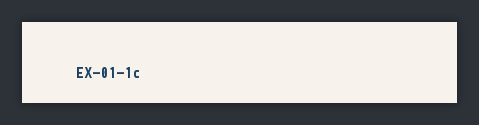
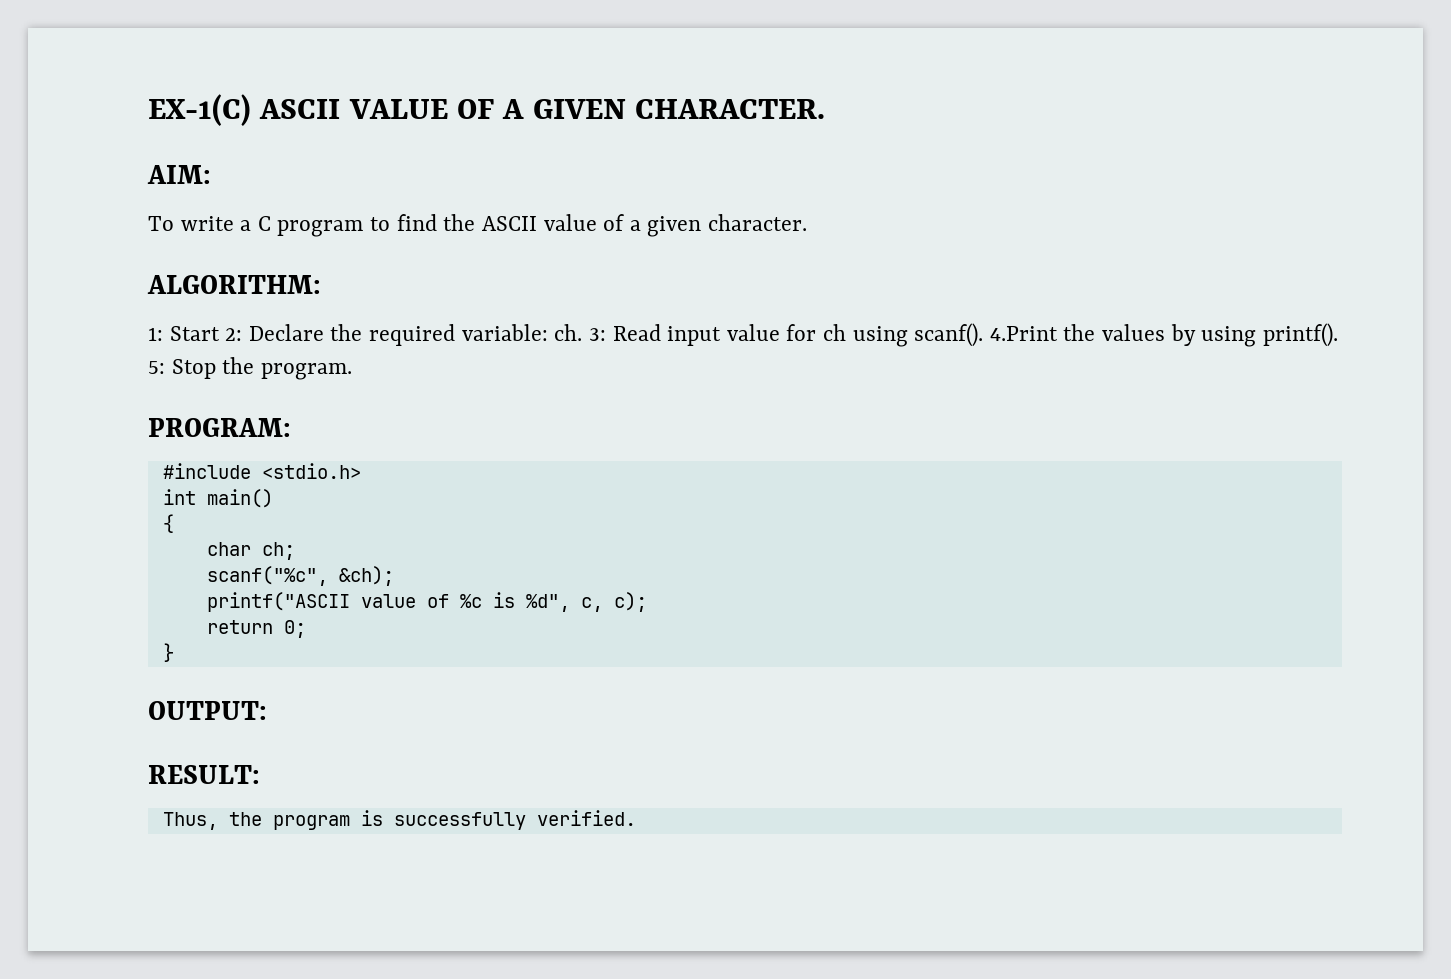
[76,67,140,78] EX-01-1c -> [148,94,825,126] [147,165,211,184] [148,214,807,237] [147,275,321,294] [148,323,1338,347] [148,357,352,380] [148,418,291,437] [162,463,361,479] [162,489,273,508] [162,514,174,533] [206,542,295,560] [206,566,394,586] [206,592,647,612] [206,620,306,638] [162,643,174,662] [148,701,267,720] [148,765,260,784] [162,810,636,830] EX-1(C) ASCII VALUE OF A GIVEN CHARACTER. // AIM: // To write a C program to find the ASCII value of a given character. // ALGORITHM: // 1: Start 2: Declare the required variable: ch. 3: Read input value for ch using scanf(). 4.Print the values by using printf(). 5: Stop the program. // PROGRAM: // #include <stdio.h> // int main() // { // char ch; // scanf("%c", &ch); // printf("ASCII value of %c is %d", c, c); // return 0; // } // OUTPUT: // RESULT: // Thus, the program is successfully verified.

